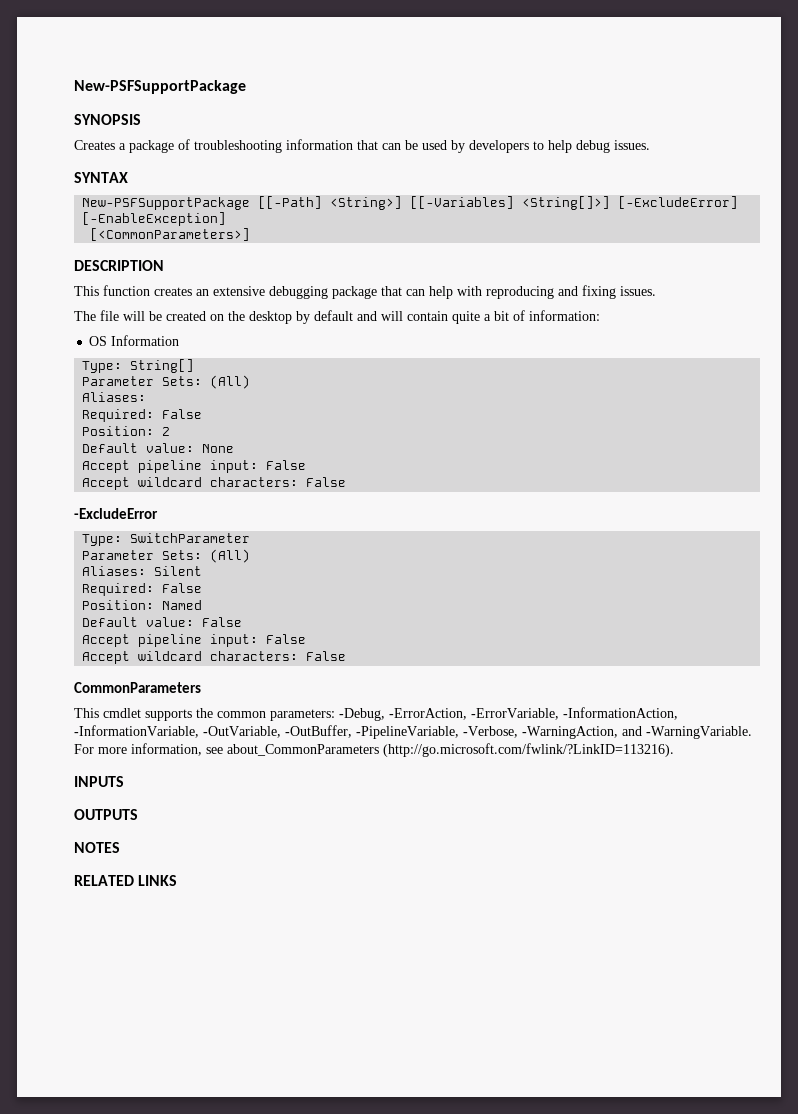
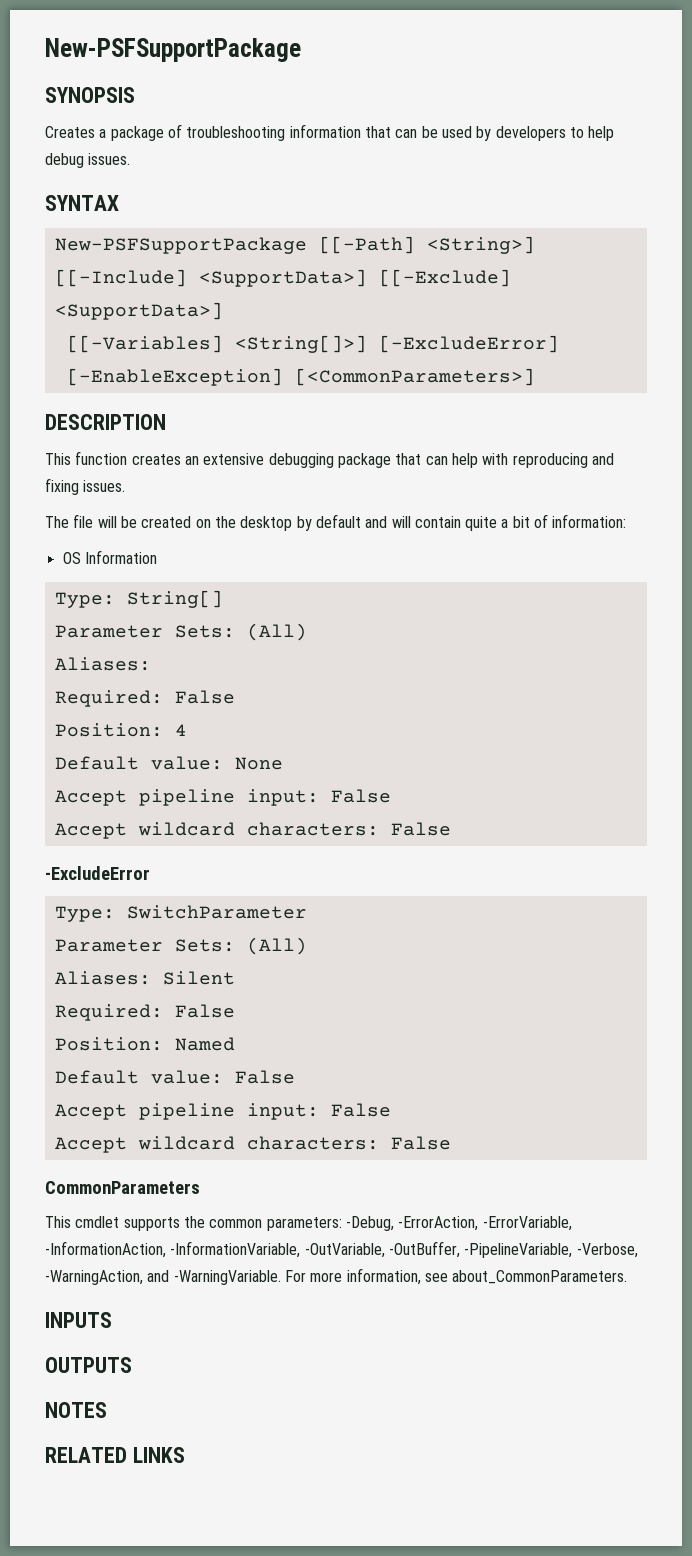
(403, 203) none -> [54,269,511,287] [54,302,223,320] [[-Include] <SupportData>] [[-Exclude] <SupportData>] //
(227, 219) // -> (283, 377) none
[162,427,171,436] 2 -> [174,724,187,736] 4
[227,743,674,757] about_CommonParameters (http://go.microsoft.com/fwlink/?LinkID=113216). -> [452,1270,628,1284] about_CommonParameters.

